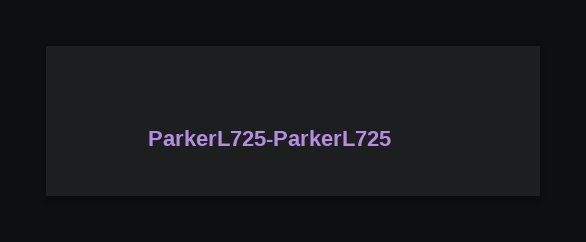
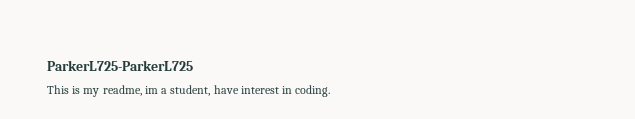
(391, 138) none -> [47,85,331,97] // This is my readme, im a student, have interest in coding.

